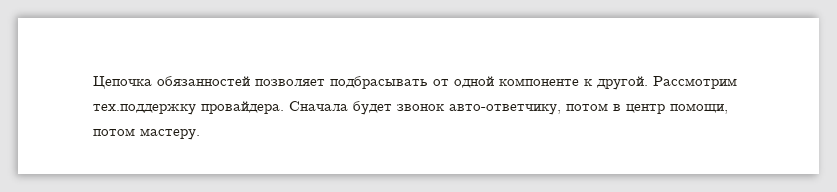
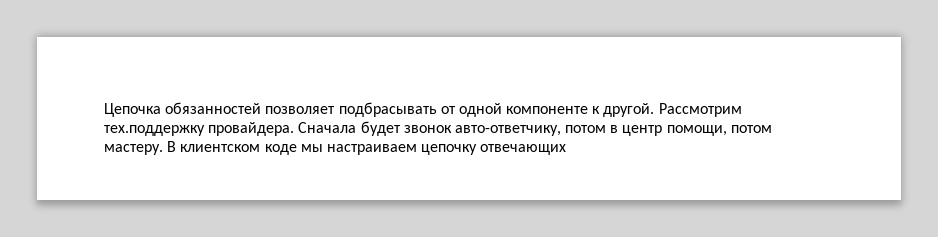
(200, 134) none -> [167,141,567,155] В клиентском коде мы настраиваем цепочку отвечающих

